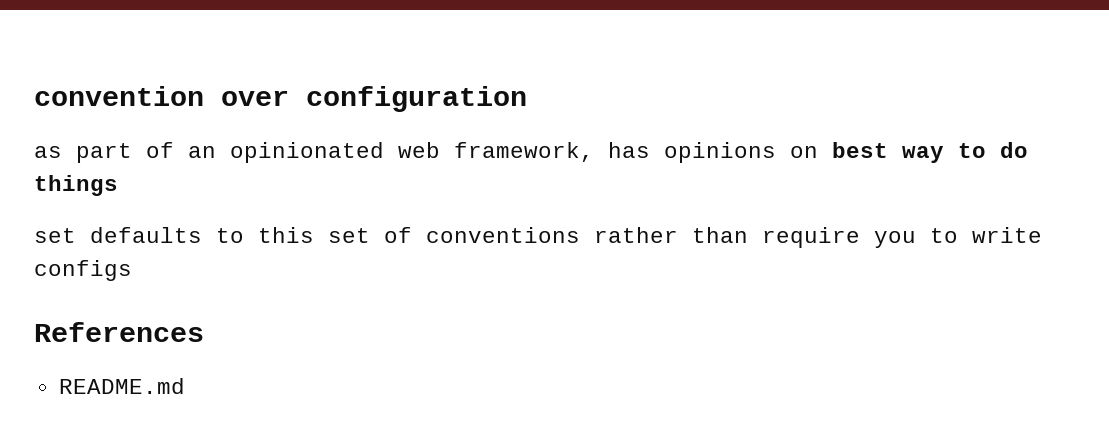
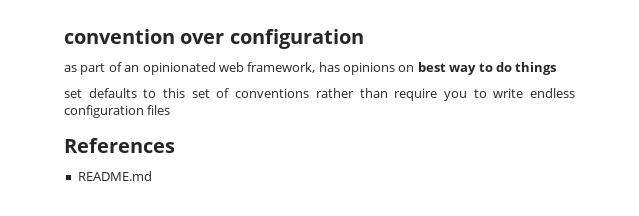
[34,260,132,281] configs -> [529,88,575,98] [64,105,171,118] endless configuration files

